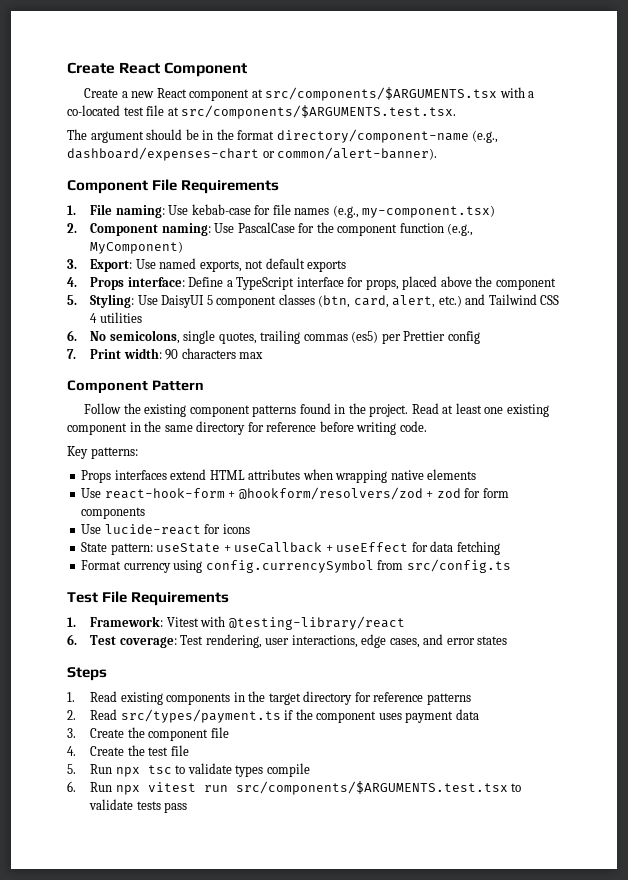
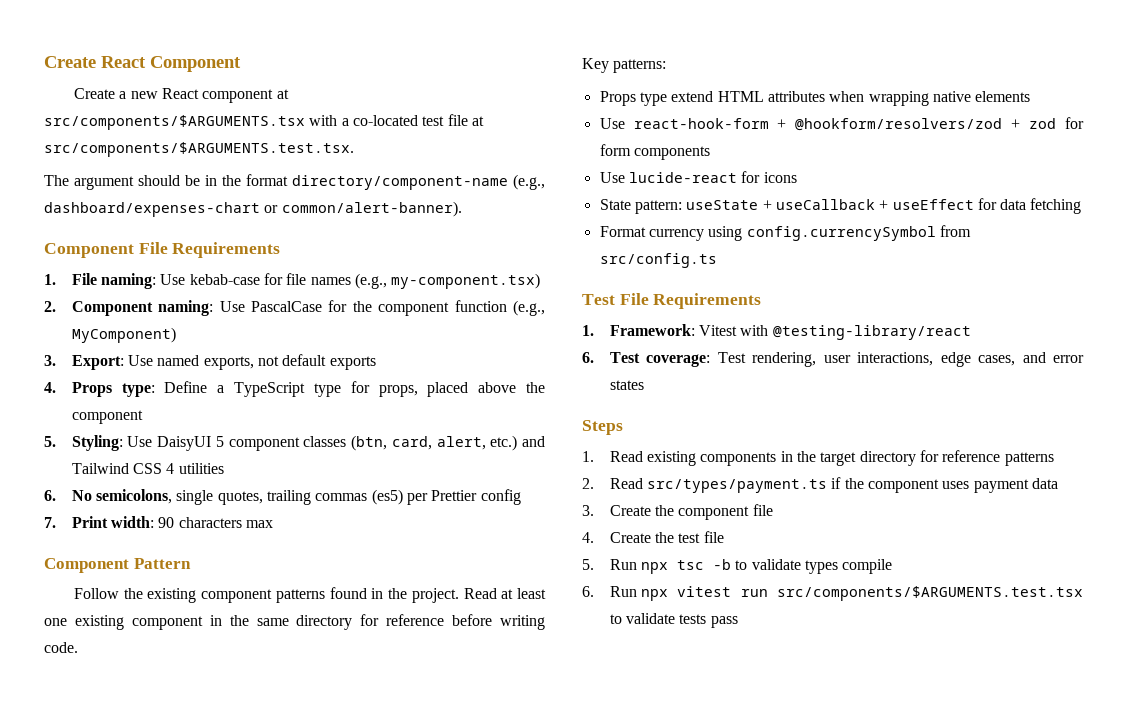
[127,277,185,287] interface: -> [121,383,155,397] type:
[296,277,344,287] interface -> [313,383,341,397] type
[114,470,167,480] interfaces -> [639,92,667,106] type
(172, 769) none -> [713,559,732,570] -b

